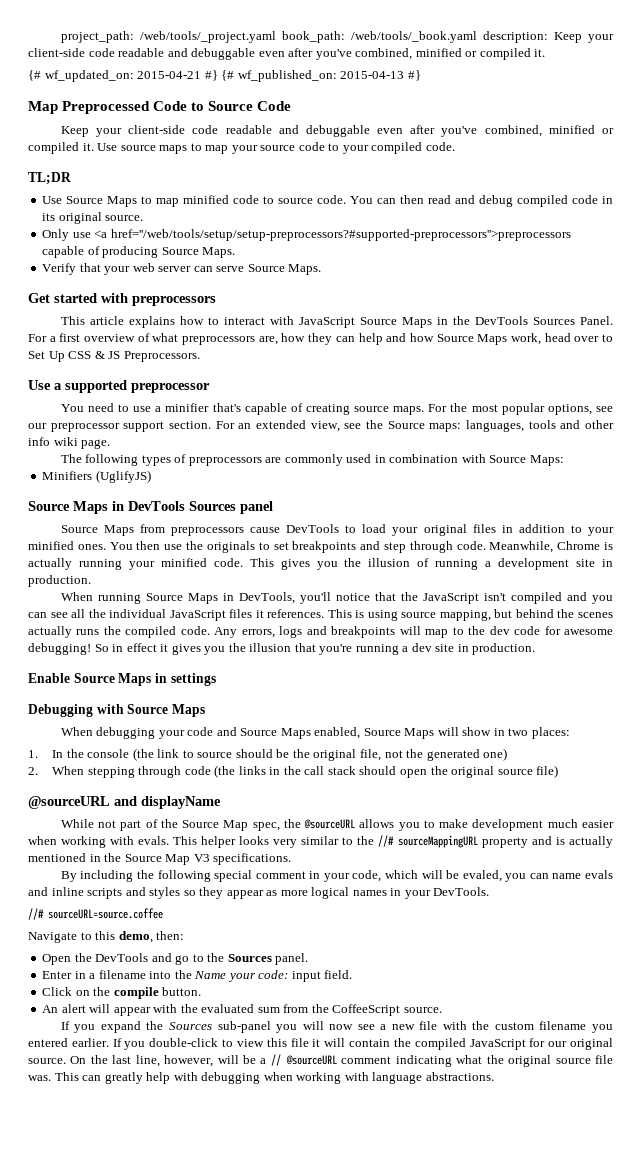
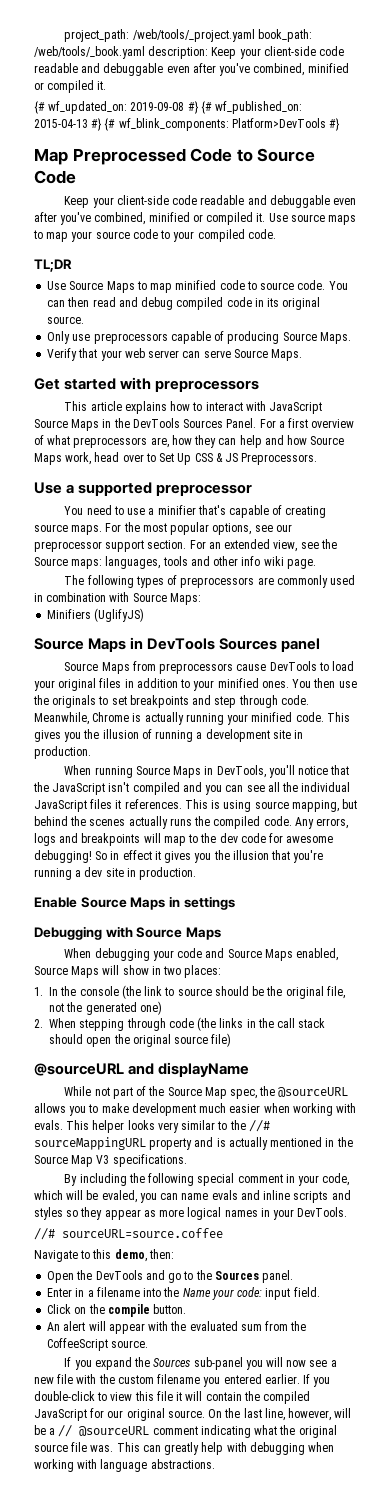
[137,71,202,79] 2015-04-21 -> [130,102,185,111] 2019-09-08
(421, 75) none -> [104,118,340,131] {# wf_blink_components: Platform>DevTools #}
[94,229,571,241] <a href=''/web/tools/setup/setup-preprocessors?#supported-preprocessors''>preprocessors -> [93,333,168,344] preprocessors

